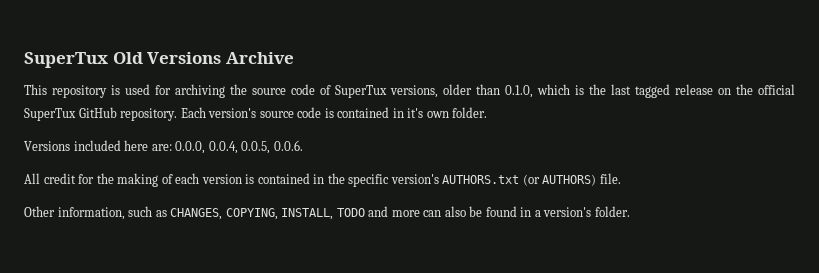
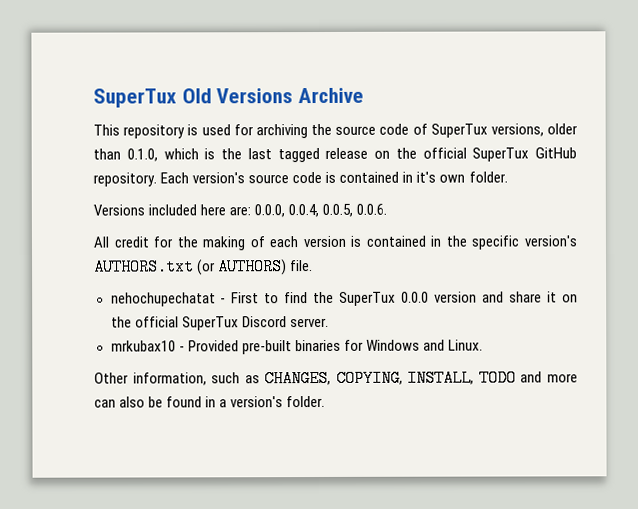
(621, 178) none -> [110,291,578,307] [110,316,329,331] [110,339,483,355] // nehochupechatat - First to find the SuperTux 0.0.0 version and share it on the official SuperTux Discord server. // mrkubax10 - Provided pre-built binaries for Windows and Linux.

